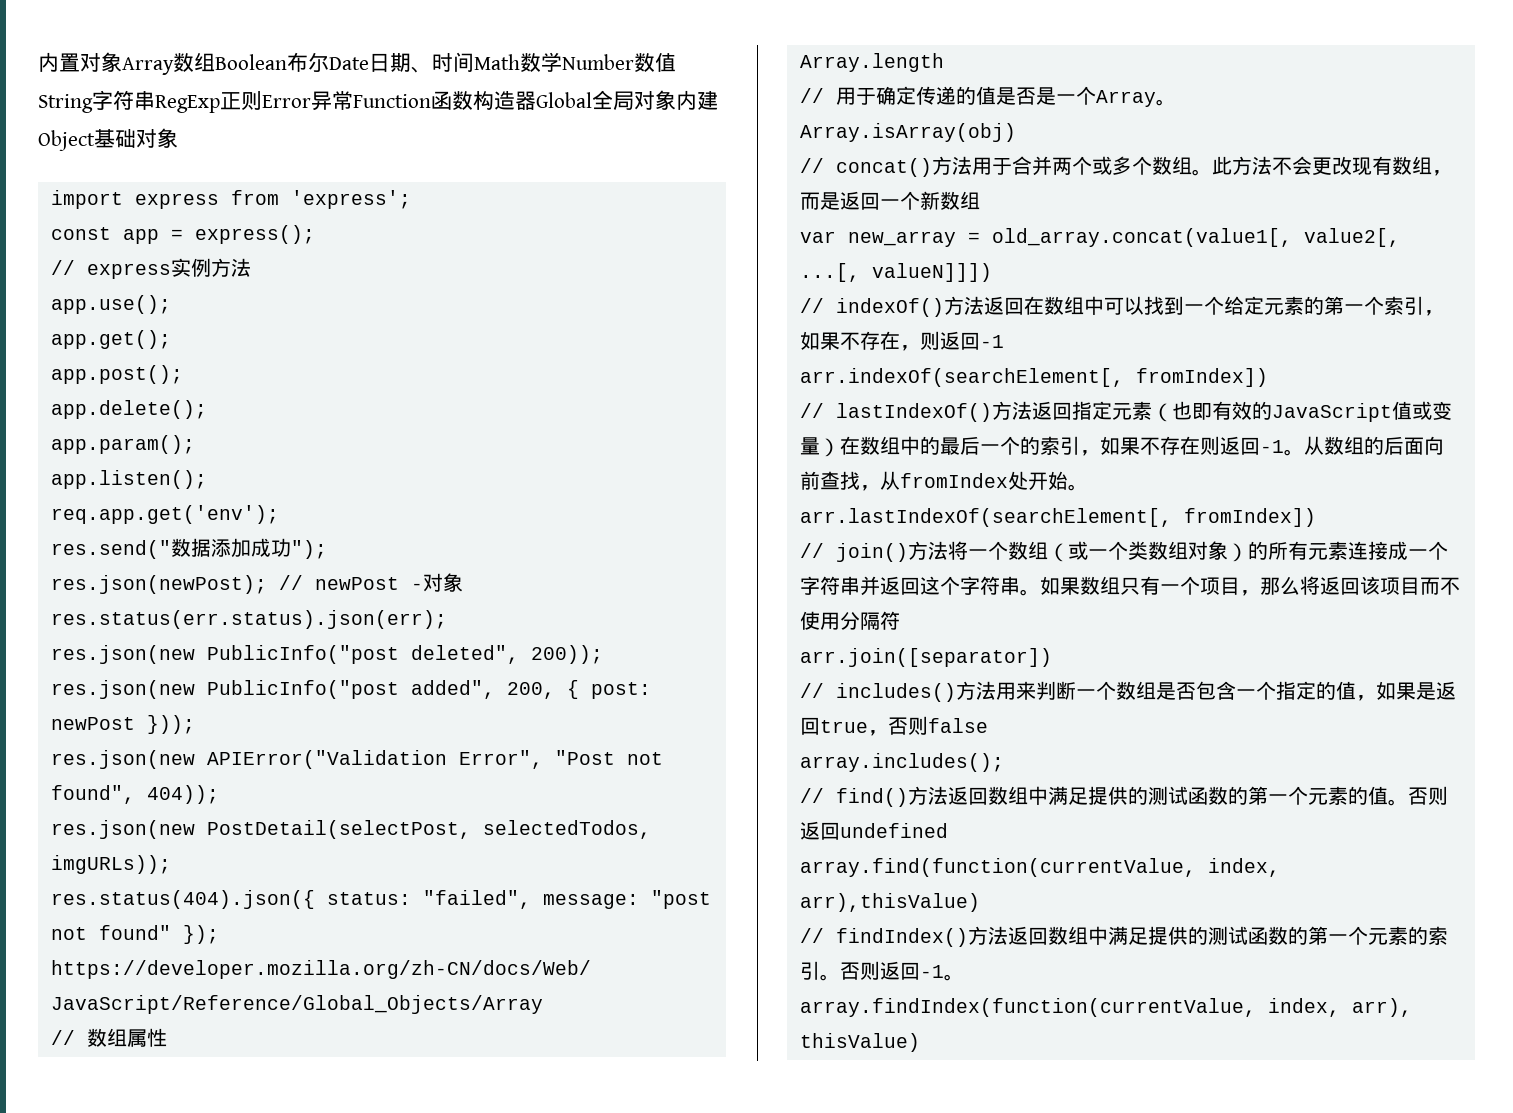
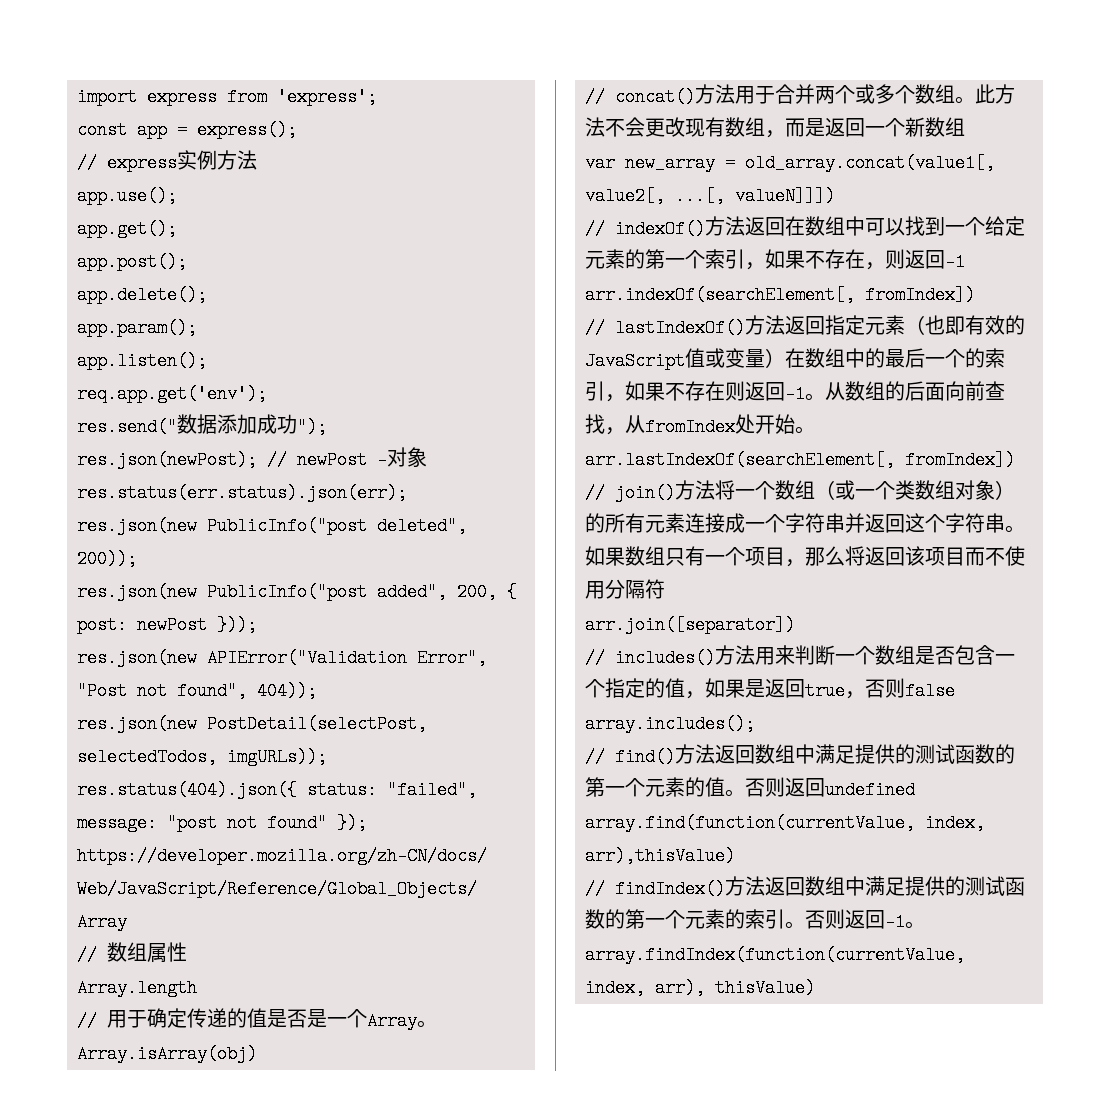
[38,52,676,75] [38,90,718,113] [38,128,178,151] 内置对象Array数组Boolean布尔Date日期、时间Math数学Number数值String字符串RegExp正则Error异常Function函数构造器Global全局对象内建Object基础对象 // -> (77, 97) none

